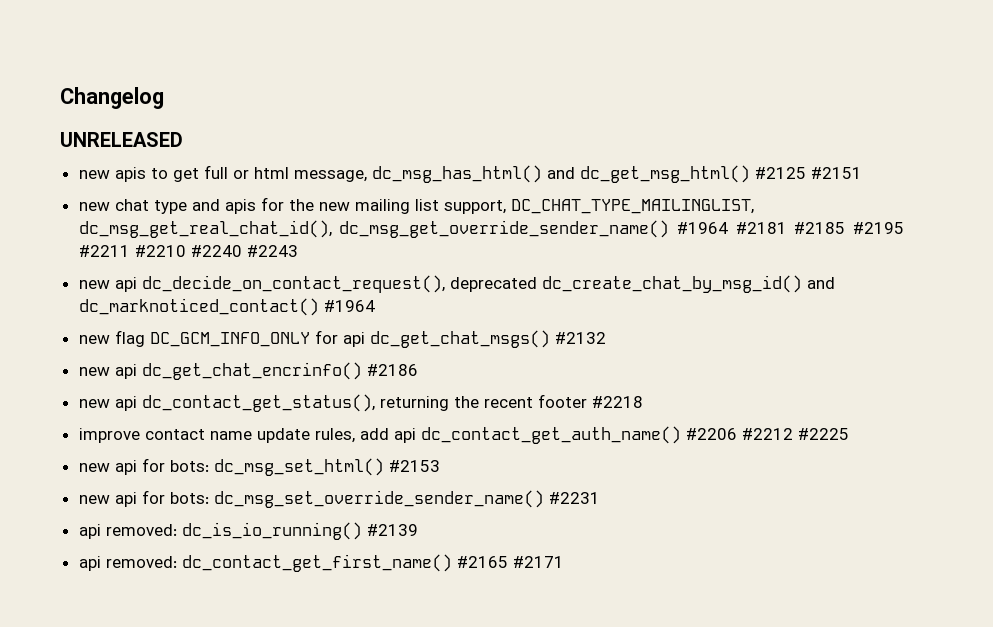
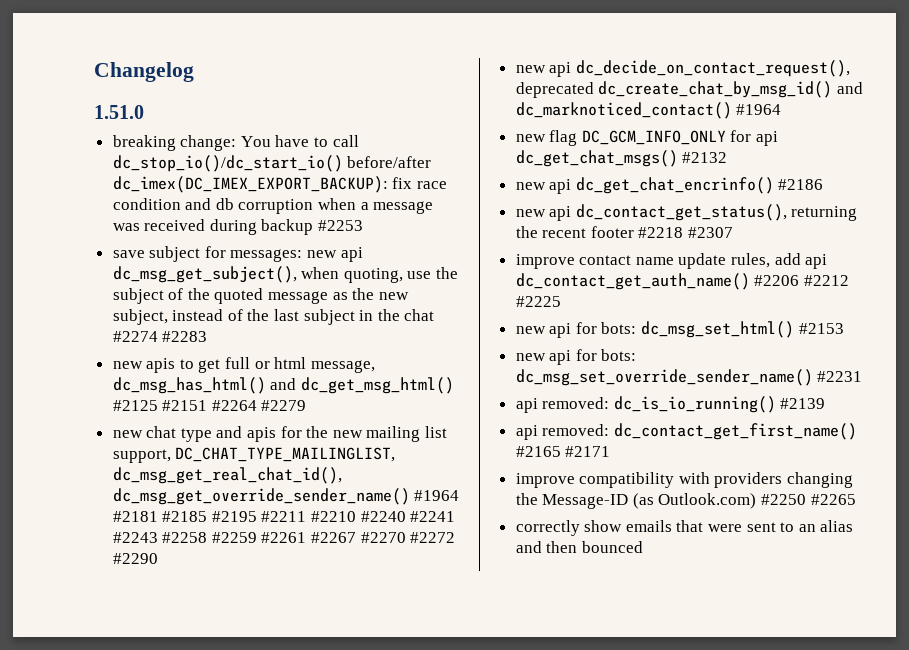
[60,132,183,147] UNRELEASED -> [94,105,144,119] [112,135,359,151] [112,155,432,172] [112,176,447,193] [112,198,434,214] [112,219,364,235] [112,246,363,262] [112,266,459,283] [112,288,409,304] [112,309,435,325] [112,331,208,342] 1.51.0 // breaking change: You have to call dc_stop_io()/dc_start_io() before/after dc_imex(DC_IMEX_EXPORT_BACKUP): fix race condition and db corruption when a message was received during backup #2253 // save subject for messages: new api dc_msg_get_subject(), when quoting, use the subject of the quoted message as the new subject, instead of the last subject in the chat #2274 #2283
(862, 173) none -> [211,400,307,411] #2264 #2279
(242, 251) none -> [410,511,456,522] #2241
(298, 251) none -> [162,532,456,543] [112,553,158,564] #2258 #2259 #2261 #2267 #2270 #2272 #2290
(643, 402) none -> [688,227,734,238] #2307
(564, 562) none -> [515,472,854,488] [515,493,856,509] [515,520,854,536] [515,541,643,553] // improve compatibility with providers changing the Message-ID (as Outlook.com) #2250 #2265 // correctly show emails that were sent to an alias and then bounced

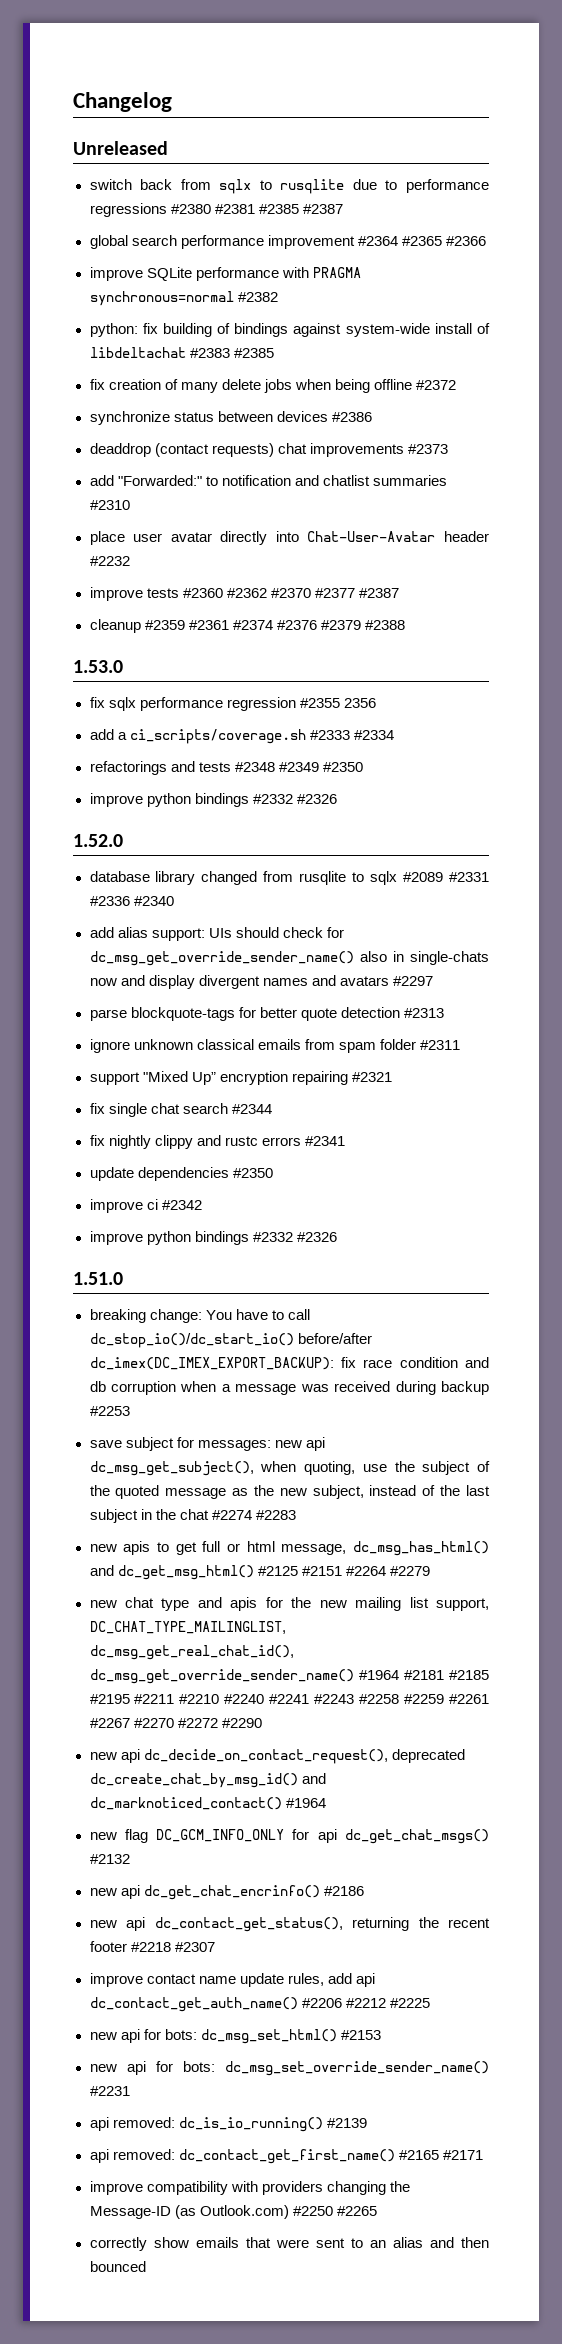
(194, 72) none -> [73,141,168,155] [89,179,489,194] [89,203,343,217] [89,235,486,249] [89,267,361,281] [89,291,278,306] [89,323,490,337] [89,347,274,358] [89,379,456,393] [89,411,372,425] [89,443,448,457] [89,475,447,486] [89,500,130,510] [89,531,489,545] [89,556,130,566] [89,587,399,601] [89,619,405,633] [73,660,123,673] [89,697,376,711] [89,729,394,744] [89,761,363,775] [89,793,337,807] [73,834,123,847] [89,871,489,885] [89,896,174,906] [89,927,344,941] [89,951,490,966] [89,975,433,989] [89,1007,444,1021] [89,1039,460,1053] [89,1071,392,1085] [89,1103,272,1117] [89,1135,345,1149] [89,1167,273,1181] [89,1199,202,1213] [89,1231,337,1245] // Unreleased // switch back from sqlx to rusqlite due to performance regressions #2380 #2381 #2385 #2387 // global search performance improvement #2364 #2365 #2366 // improve SQLite performance with PRAGMA synchronous=normal #2382 // python: fix building of bindings against system-wide install of libdeltachat #2383 #2385 // fix creation of many delete jobs when being offline #2372 // synchronize status between devices #2386 // deaddrop (contact requests) chat improvements #2373 // add "Forwarded:" to notification and chatlist summaries #2310 // place user avatar directly into Chat-User-Avatar header #2232 // improve tests #2360 #2362 #2370 #2377 #2387 // cleanup #2359 #2361 #2374 #2376 #2379 #2388 // 1.53.0 // fix sqlx performance regression #2355 2356 // add a ci_scripts/coverage.sh #2333 #2334 // refactorings and tests #2348 #2349 #2350 // improve python bindings #2332 #2326 // 1.52.0 // database library changed from rusqlite to sqlx #2089 #2331 #2336 #2340 // add alias support: UIs should check for dc_msg_get_override_sender_name() also in single-chats now and display divergent names and avatars #2297 // parse blockquote-tags for better quote detection #2313 // ignore unknown classical emails from spam folder #2311 // support "Mixed Up” encryption repairing #2321 // fix single chat search #2344 // fix nightly clippy and rustc errors #2341 // update dependencies #2350 // improve ci #2342 // improve python bindings #2332 #2326

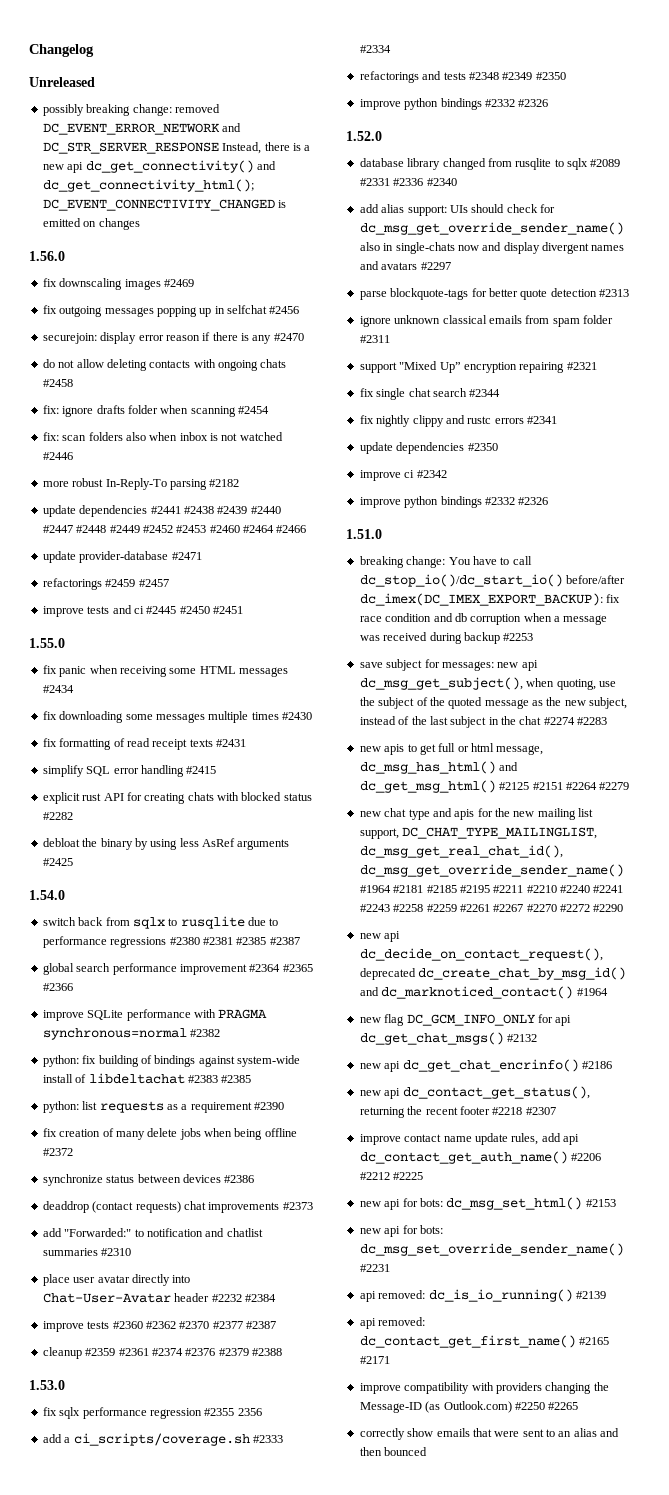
(168, 148) none -> [42,104,220,116] [42,123,242,135] [42,142,311,154] [42,160,276,173] [42,179,254,192] [42,199,287,211] [42,218,140,230] [29,251,65,261] [42,278,194,290] [42,305,300,317] [42,332,304,344] [42,359,287,371] [42,379,73,387] [42,405,269,417] [42,432,283,441] [42,452,73,460] [42,478,240,490] [42,505,281,517] [42,525,307,533] [42,551,202,563] [42,578,169,590] [42,605,243,617] [29,638,65,648] [42,665,288,677] [42,685,74,693] [42,711,312,723] [42,738,246,750] [42,765,217,777] [42,792,312,804] [42,812,73,820] [42,838,290,850] [42,858,73,866] [29,890,65,900] // possibly breaking change: removed DC_EVENT_ERROR_NETWORK and DC_STR_SERVER_RESPONSE Instead, there is a new api dc_get_connectivity() and dc_get_connectivity_html(); DC_EVENT_CONNECTIVITY_CHANGED is emitted on changes // 1.56.0 // fix downscaling images #2469 // fix outgoing messages popping up in selfchat #2456 // securejoin: display error reason if there is any #2470 // do not allow deleting contacts with ongoing chats #2458 // fix: ignore drafts folder when scanning #2454 // fix: scan folders also when inbox is not watched #2446 // more robust In-Reply-To parsing #2182 // update dependencies #2441 #2438 #2439 #2440 #2447 #2448 #2449 #2452 #2453 #2460 #2464 #2466 // update provider-database #2471 // refactorings #2459 #2457 // improve tests and ci #2445 #2450 #2451 // 1.55.0 // fix panic when receiving some HTML messages #2434 // fix downloading some messages multiple times #2430 // fix formatting of read receipt texts #2431 // simplify SQL error handling #2415 // explicit rust API for creating chats with blocked status #2282 // debloat the binary by using less AsRef arguments #2425 // 1.54.0
(274, 353) none -> [42,1101,284,1113] // python: list requests as a requirement #2390
(130, 561) none -> [244,1294,276,1302] #2384

